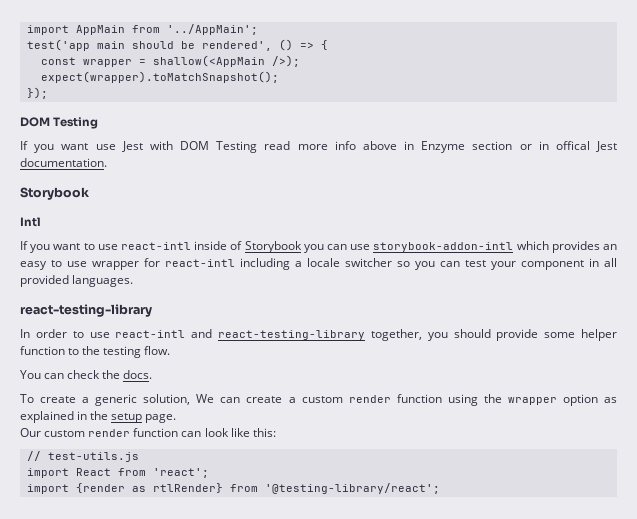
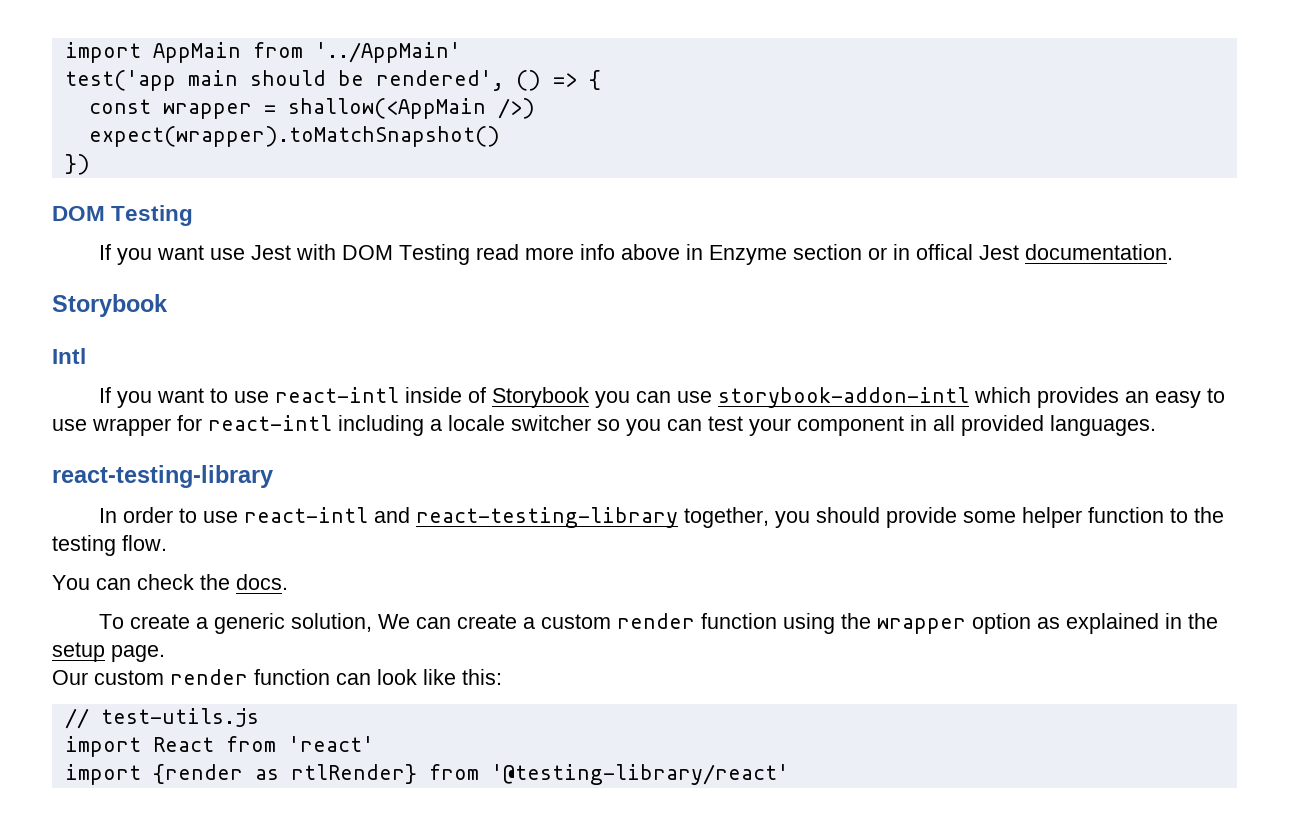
[166,24,258,35] '../AppMain'; -> [314,42,461,63] '../AppMain'
[271,55,300,67] [40,71,279,83] [26,87,48,99] />); // expect(wrapper).toMatchSnapshot(); // }); -> [497,98,535,119] [88,126,500,147] [64,154,90,175] />) // expect(wrapper).toMatchSnapshot() // })
[152,468,209,478] 'react'; -> [287,736,374,752] 'react'
[264,483,440,494] '@testing-library/react'; -> [490,764,789,785] '@testing-library/react'

